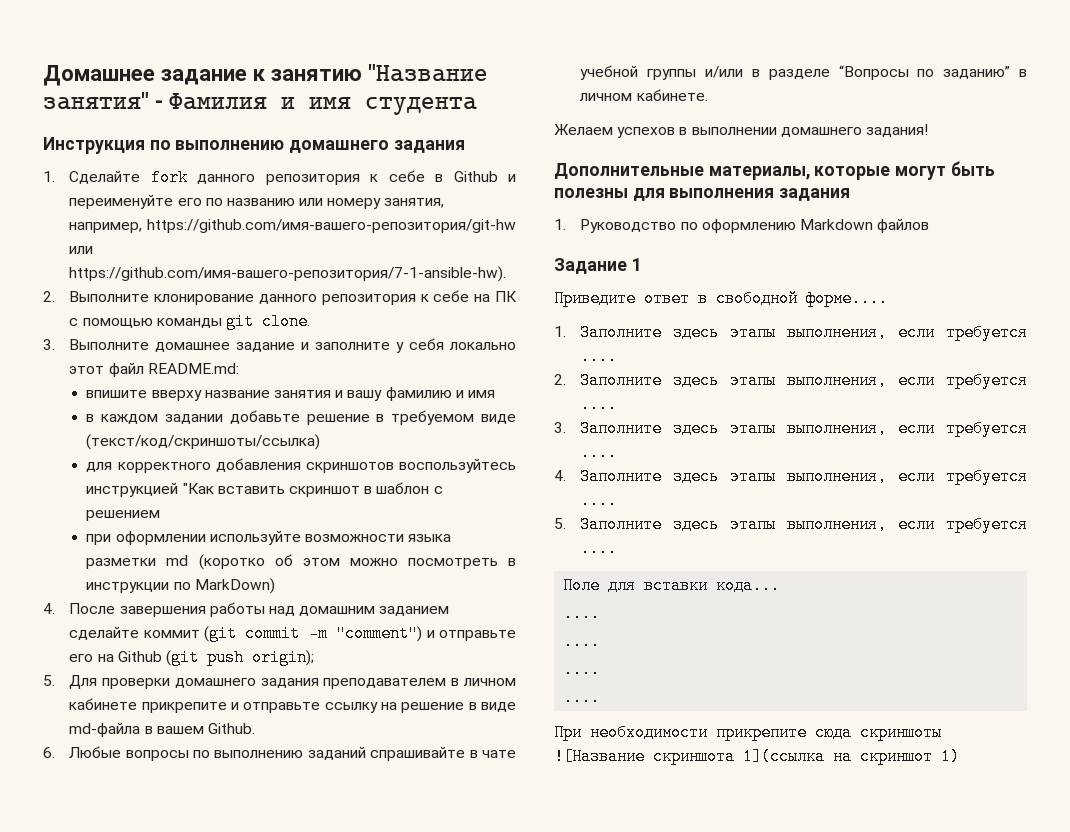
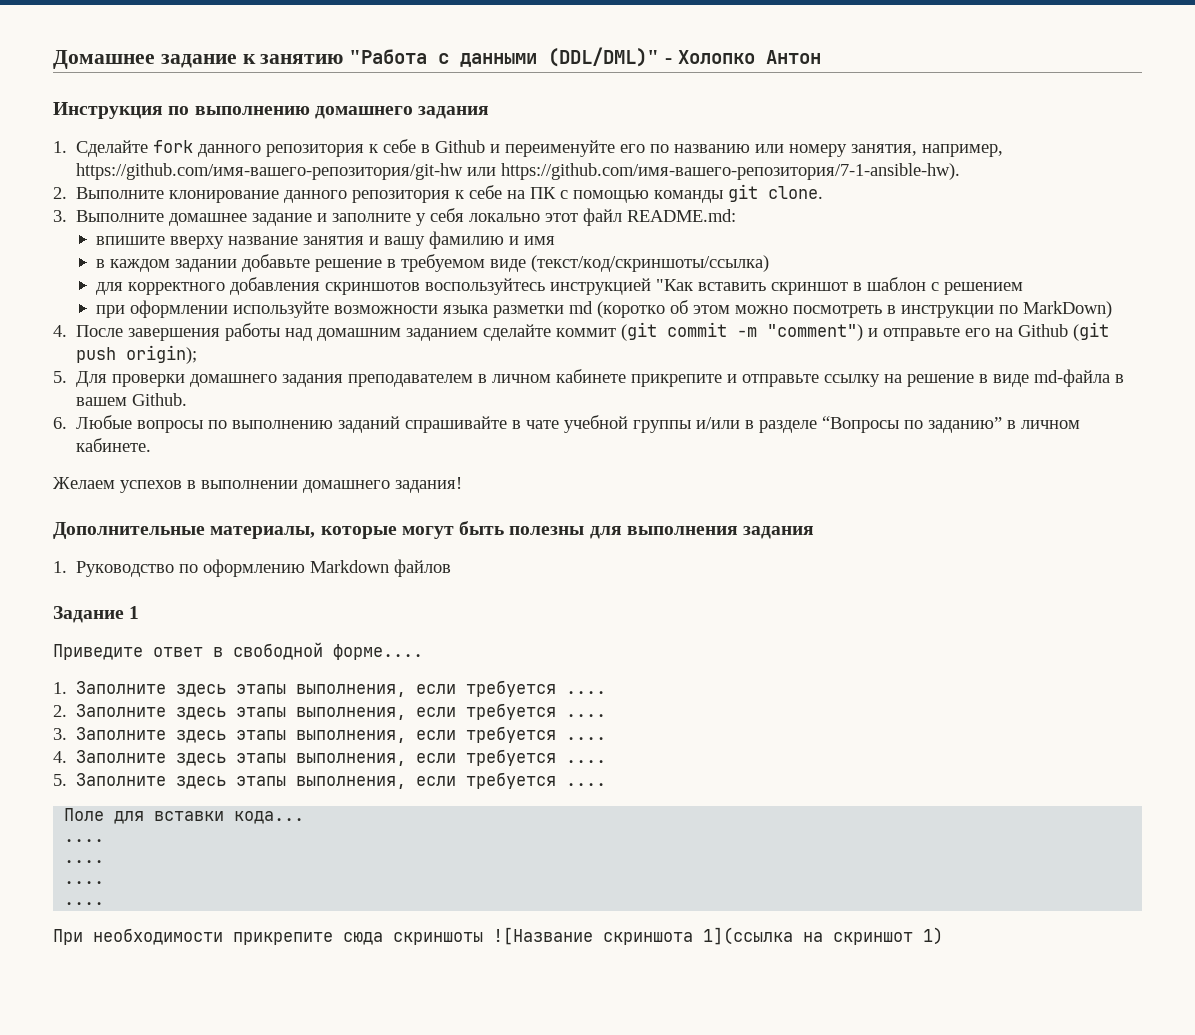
[367,64,488,82] [43,92,477,115] "Название занятия" - Фамилия и имя студента -> [349,47,821,67] "Работа с данными (DDL/DML)" - Холопко Антон

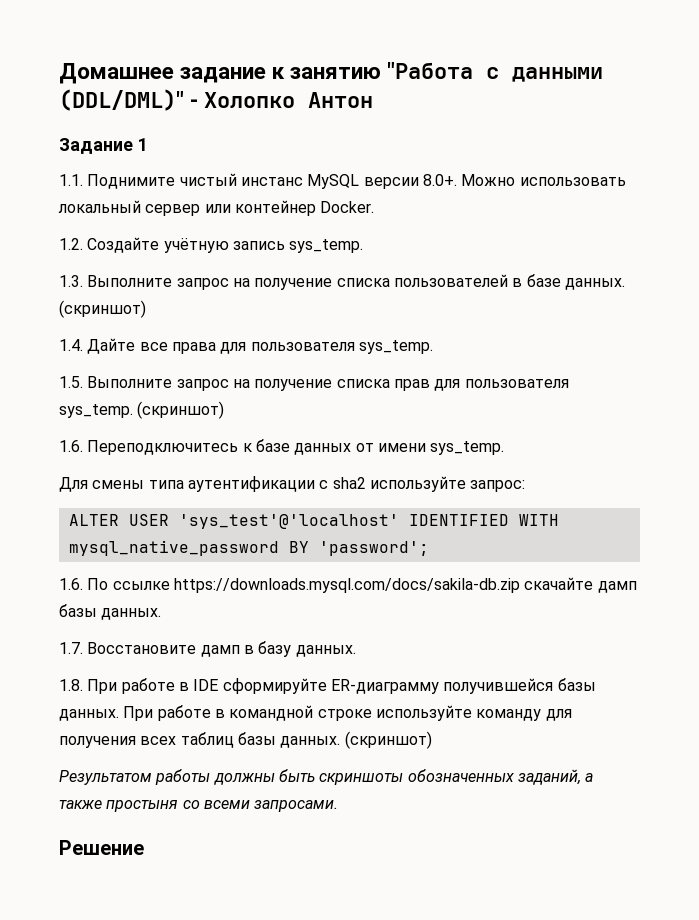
[53,102,490,119] [53,139,1004,157] [76,163,961,180] [53,184,824,203] [53,208,737,226] [95,231,555,249] [95,254,769,272] [95,277,1023,295] [95,300,1112,318] [53,322,1110,341] [76,345,198,364] [53,369,1125,387] [76,393,188,406] [53,415,1081,433] [76,438,152,452] [53,477,462,493] [53,521,815,539] [53,559,452,577] [53,606,140,623] [53,642,423,660] [53,680,607,697] [53,703,607,720] [53,726,607,743] [53,749,607,766] [53,772,607,789] [64,808,305,824] [64,839,105,842] [64,860,105,863] [64,881,105,884] [64,902,105,905] [53,927,943,945] Инструкция по выполнению домашнего задания // 1. Сделайте fork данного репозитория к себе в Github и переименуйте его по названию или номеру занятия, например, https://github.com/имя-вашего-репозитория/git-hw или https://github.com/имя-вашего-репозитория/7-1-ansible-hw). // 2. Выполните клонирование данного репозитория к себе на ПК с помощью команды git clone. // 3. Выполните домашнее задание и заполните у себя локально этот файл README.md: // впишите вверху название занятия и вашу фамилию и имя // в каждом задании добавьте решение в требуемом виде (текст/код/скриншоты/ссылка) // для корректного добавления скриншотов воспользуйтесь инструкцией "Как вставить скриншот в шаблон с решением // при оформлении используйте возможности языка разметки md (коротко об этом можно посмотреть в инструкции по MarkDown) // 4. После завершения работы над домашним заданием сделайте коммит (git commit -m "comment") и отправьте его на Github (git push origin); // 5. Для проверки домашнего задания преподавателем в личном кабинете прикрепите и отправьте ссылку на решение в виде md-файла в вашем Github. // 6. Любые вопросы по выполнению заданий спрашивайте в чате учебной группы и/или в разделе “Вопросы по заданию” в личном кабинете. // Желаем успехов в выполнении домашнего задания! // Дополнительные материалы, которые могут быть полезны для выполнения задания // 1. Руководство по оформлению Markdown файлов // Задание 1 // Приведите ответ в свободной форме.... // 1. Заполните здесь этапы выполнения, если требуется .... // 2. Заполните здесь этапы выполнения, если требуется .... // 3. Заполните здесь этапы выполнения, если требуется .... // 4. Заполните здесь этапы выполнения, если требуется .... // 5. Заполните здесь этапы выполнения, если требуется .... // Поле для вставки кода... // .... // .... // .... // .... // При необходимости прикрепитe сюда скриншоты ![Название скриншота 1](ссылка на скриншот 1) -> [59,138,148,154] [59,173,626,189] [58,200,375,216] [59,237,364,253] [59,274,625,290] [59,300,146,318] [59,338,433,354] [59,376,569,391] [59,401,225,419] [59,439,505,455] [59,476,526,492] [68,514,559,529] [68,540,429,556] [59,577,637,593] [59,604,162,620] [59,641,356,657] [59,678,596,694] [59,705,572,721] [59,731,432,749] [59,769,594,785] [59,800,339,812] [59,840,144,855] Задание 1 // 1.1. Поднимите чистый инстанс MySQL версии 8.0+. Можно использовать локальный сервер или контейнер Docker. // 1.2. Создайте учётную запись sys_temp. // 1.3. Выполните запрос на получение списка пользователей в базе данных. (скриншот) // 1.4. Дайте все права для пользователя sys_temp. // 1.5. Выполните запрос на получение списка прав для пользователя sys_temp. (скриншот) // 1.6. Переподключитесь к базе данных от имени sys_temp. // Для смены типа аутентификации с sha2 используйте запрос: // ALTER USER 'sys_test'@'localhost' IDENTIFIED WITH mysql_native_password BY 'password'; // 1.6. По ссылке https://downloads.mysql.com/docs/sakila-db.zip скачайте дамп базы данных. // 1.7. Восстановите дамп в базу данных. // 1.8. При работе в IDE сформируйте ER-диаграмму получившейся базы данных. При работе в командной строке используйте команду для получения всех таблиц базы данных. (скриншот) // Результатом работы должны быть скриншоты обозначенных заданий, а также простыня со всеми запросами. // Решение

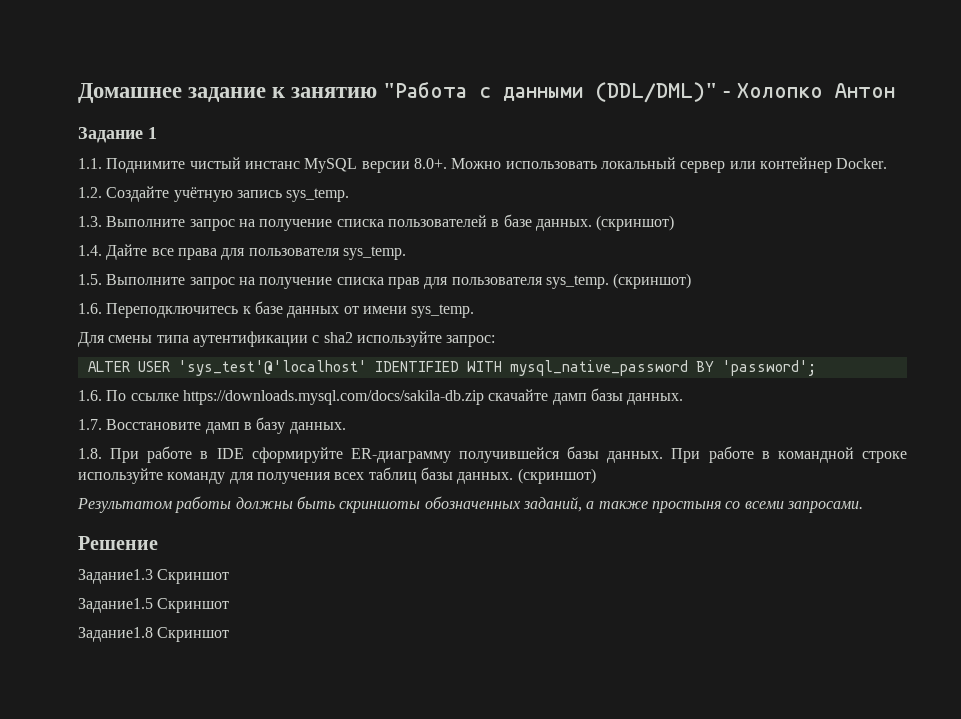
(144, 847) none -> [78,569,230,584] [78,598,230,613] [78,627,230,642] // Задание1.3 Скриншот // Задание1.5 Скриншот // Задание1.8 Скриншот

